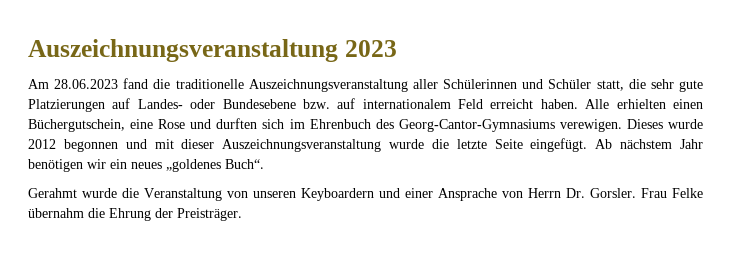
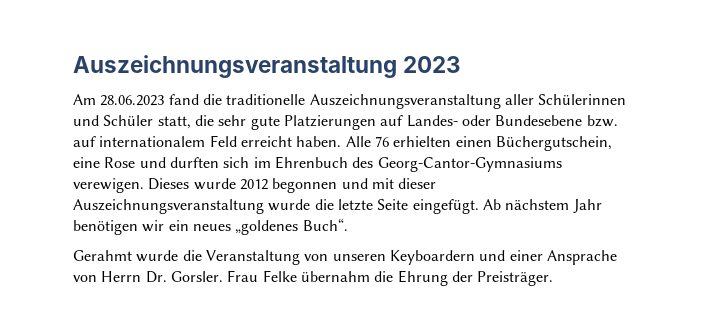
(610, 104) none -> [374,136,389,147] 76

